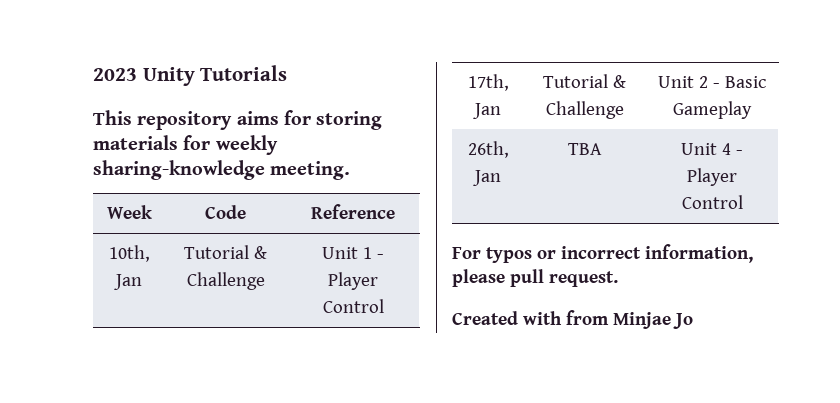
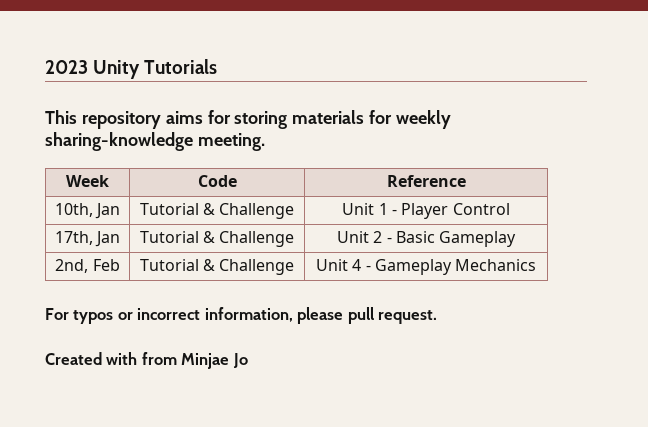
[467,141,509,158] [473,170,501,186] [567,143,602,155] 26th, Jan | TBA -> [55,259,120,273] [139,259,295,275] 2nd, Feb | Tutorial & Challenge
[687,168,737,186] [681,195,743,209] Player Control -> [374,259,537,275] Gameplay Mechanics

